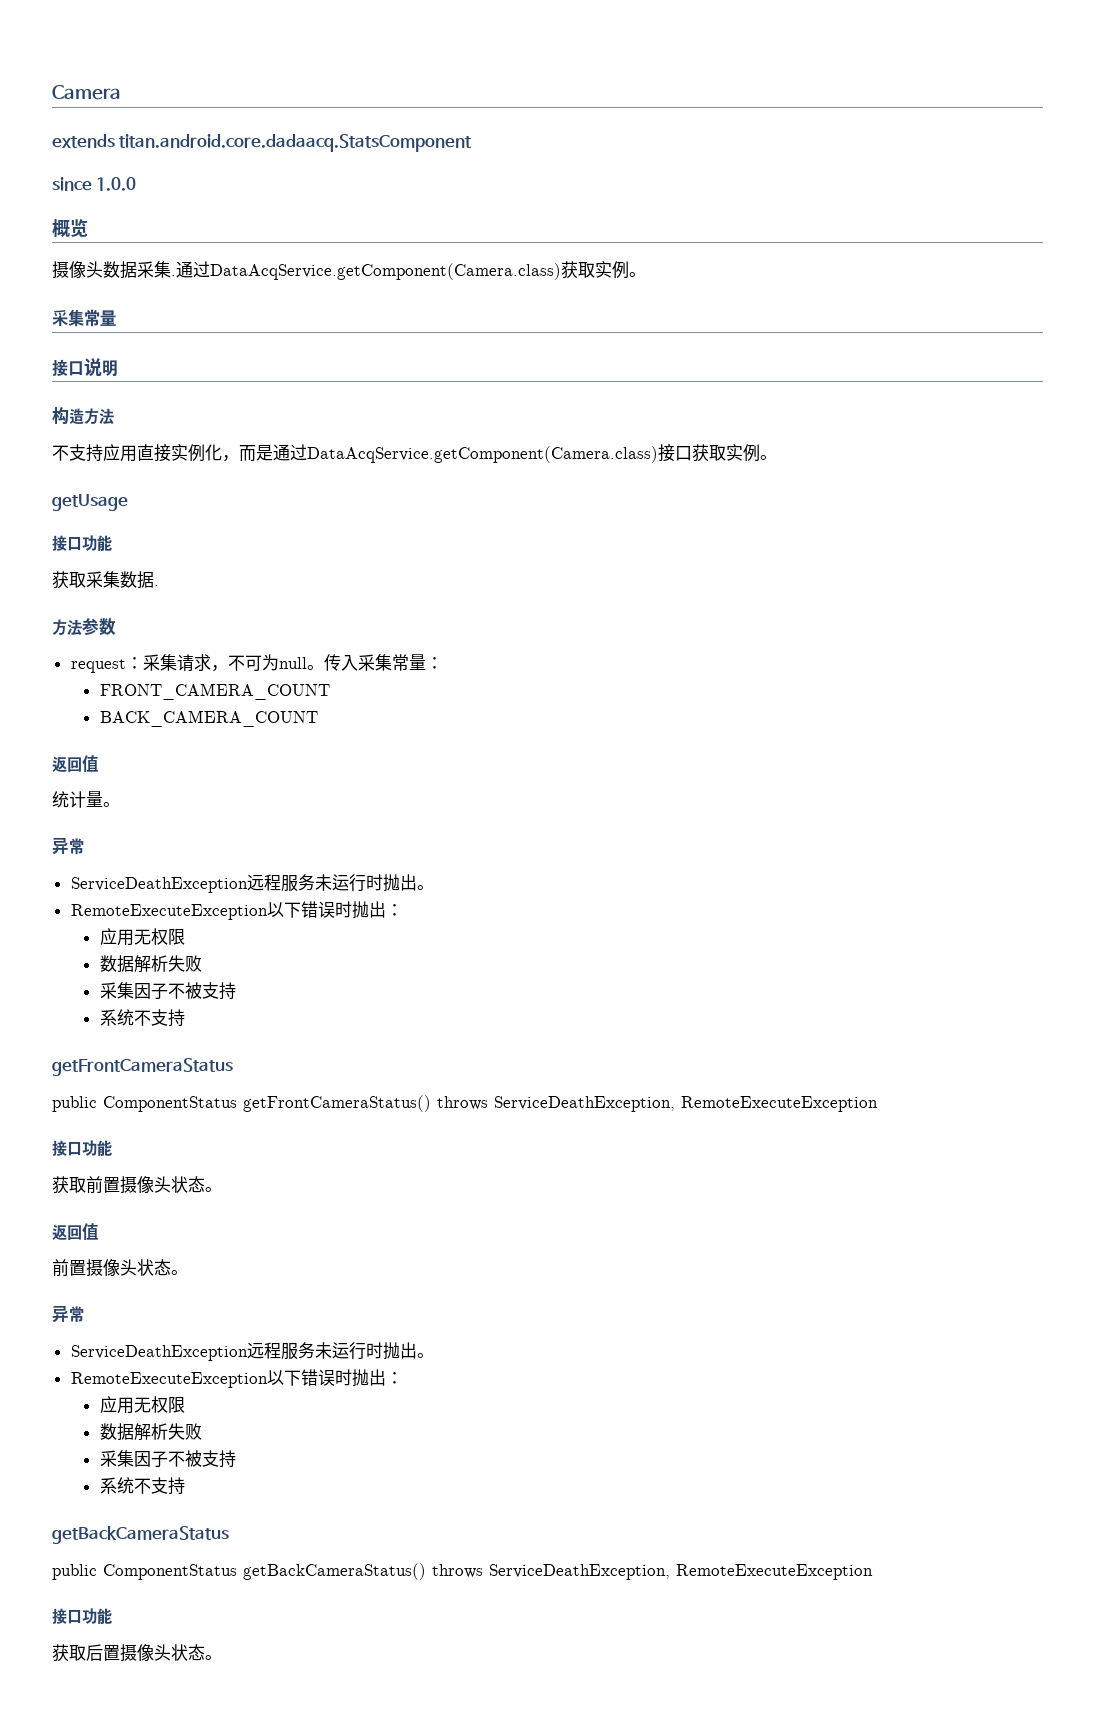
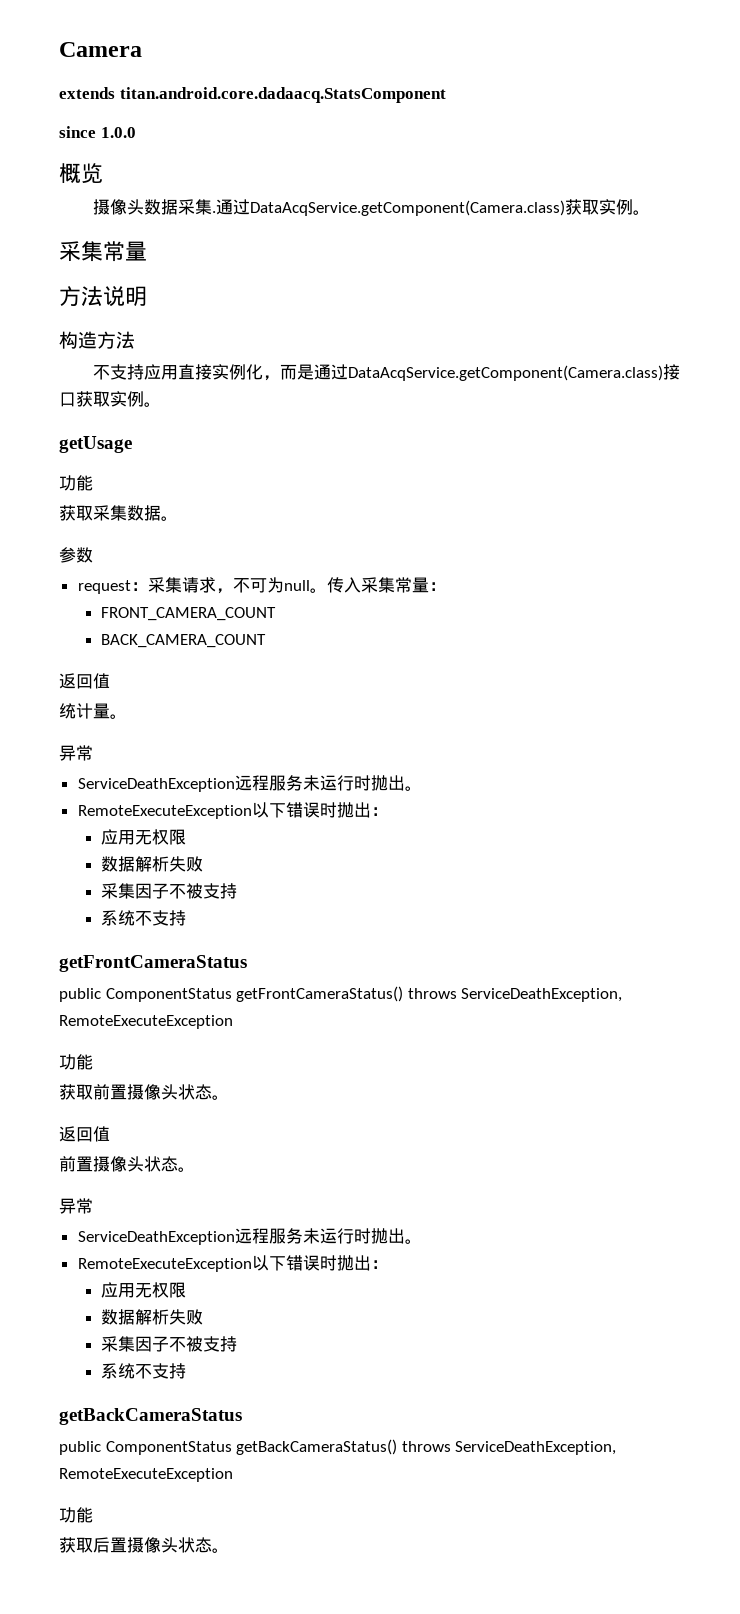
[52,359,84,377] 接口 -> [59,286,103,306] 方法
[52,535,82,551] 接口 -> (132, 444) none
[154,585,159,586] [52,619,82,636] . // 方法 -> [161,516,178,521] 。 //
[52,1140,82,1156] 接口 -> (233, 1022) none
[52,1608,82,1624] 接口 -> (233, 1475) none

